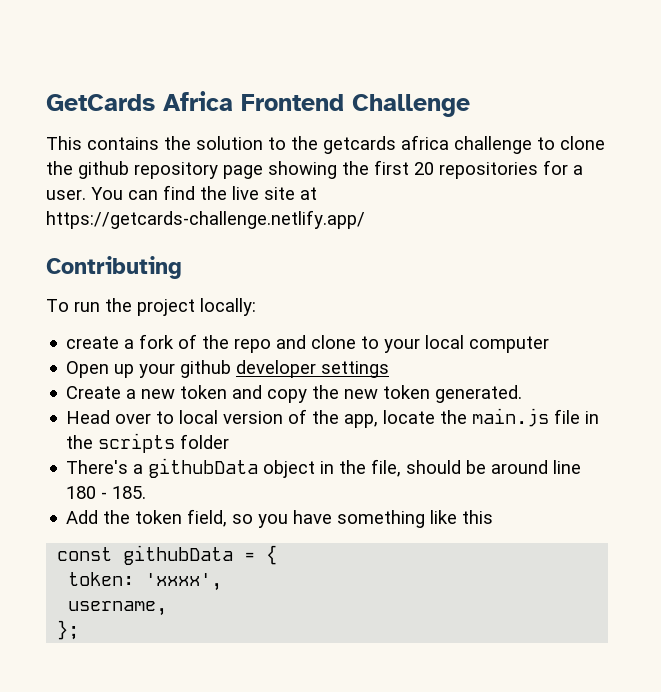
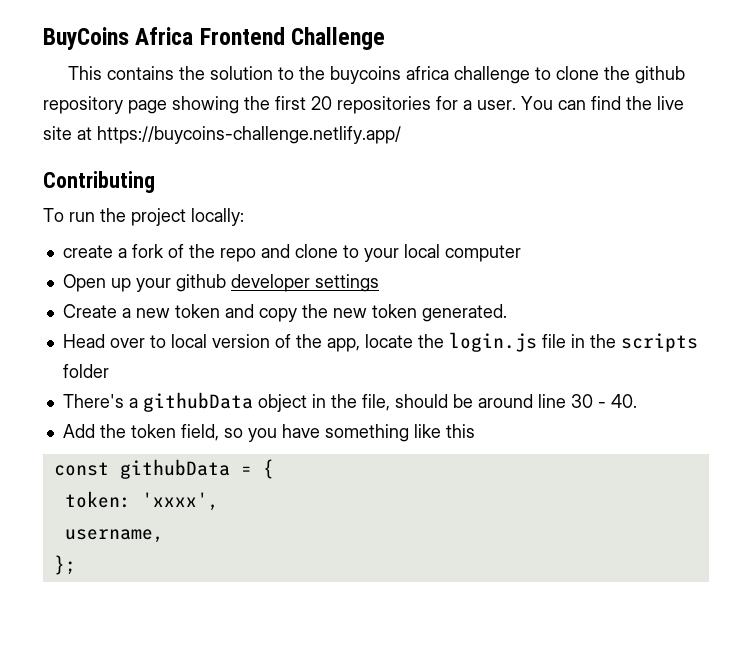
[46,94,155,111] GetCards -> [43,27,129,50] BuyCoins
[323,136,396,154] getcards -> [330,66,402,84] buycoins
[46,210,365,229] https://getcards-challenge.netlify.app/ -> [97,126,401,144] https://buycoins-challenge.netlify.app/
[472,408,550,427] main.js -> [448,332,537,352] login.js
[66,486,147,499] 180 - 185. -> [570,394,637,408] 30 - 40.

